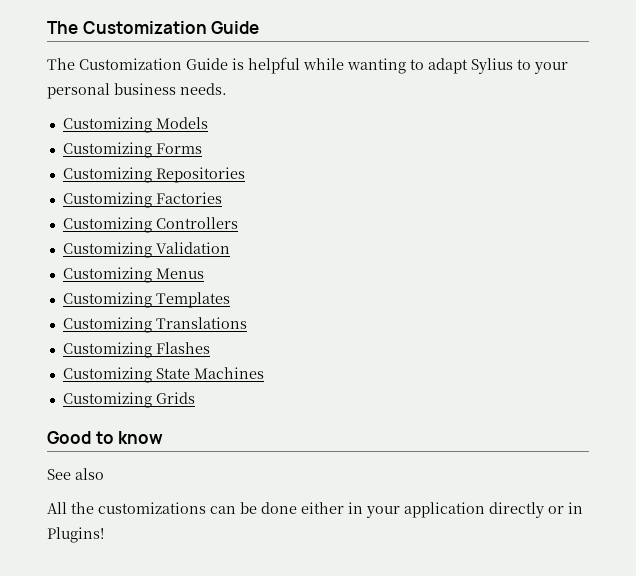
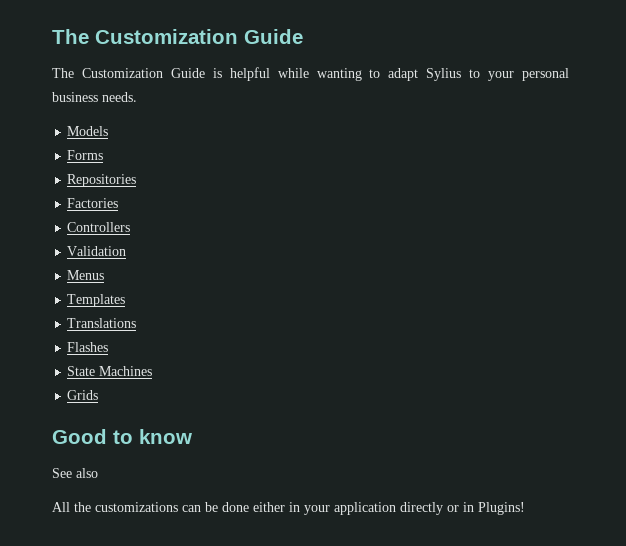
[62,117,152,133] Customizing -> (137, 97) none
[62,142,152,158] Customizing -> (109, 131) none
[62,167,152,183] Customizing -> (104, 155) none
[62,192,152,208] Customizing -> (137, 180) none
[62,217,152,233] Customizing -> (119, 203) none
[62,242,152,258] Customizing -> (131, 227) none
[62,267,152,283] Customizing -> (127, 251) none
[62,292,152,308] Customizing -> (105, 275) none
[62,317,152,333] Customizing -> (126, 300) none
[62,342,152,358] Customizing -> (137, 323) none
[62,367,152,383] Customizing -> (109, 347) none
[62,392,152,408] Customizing -> (153, 371) none

